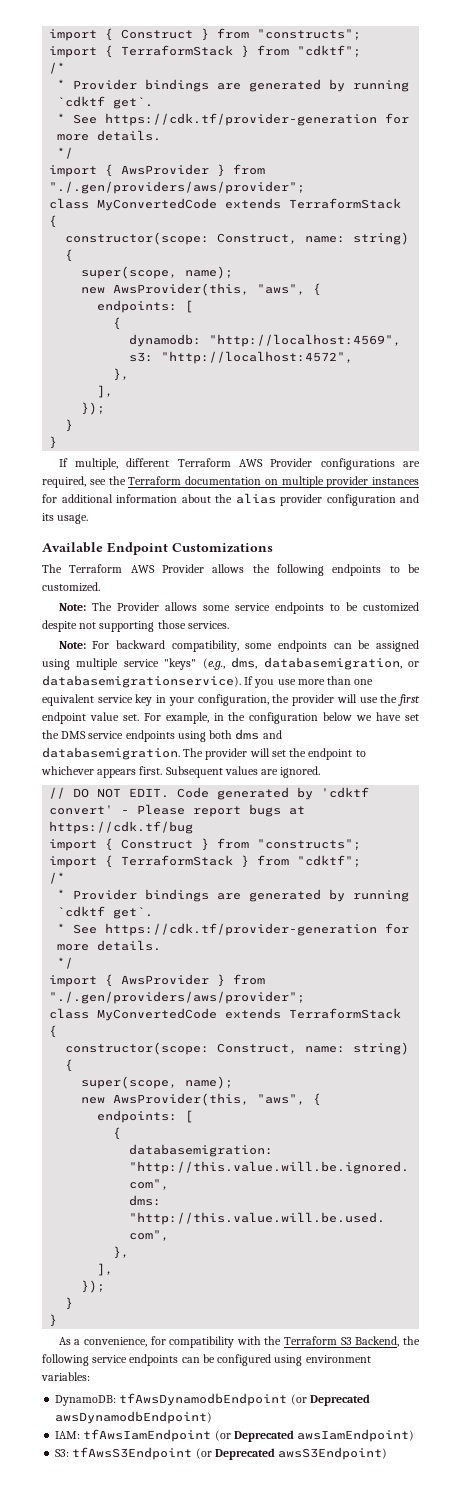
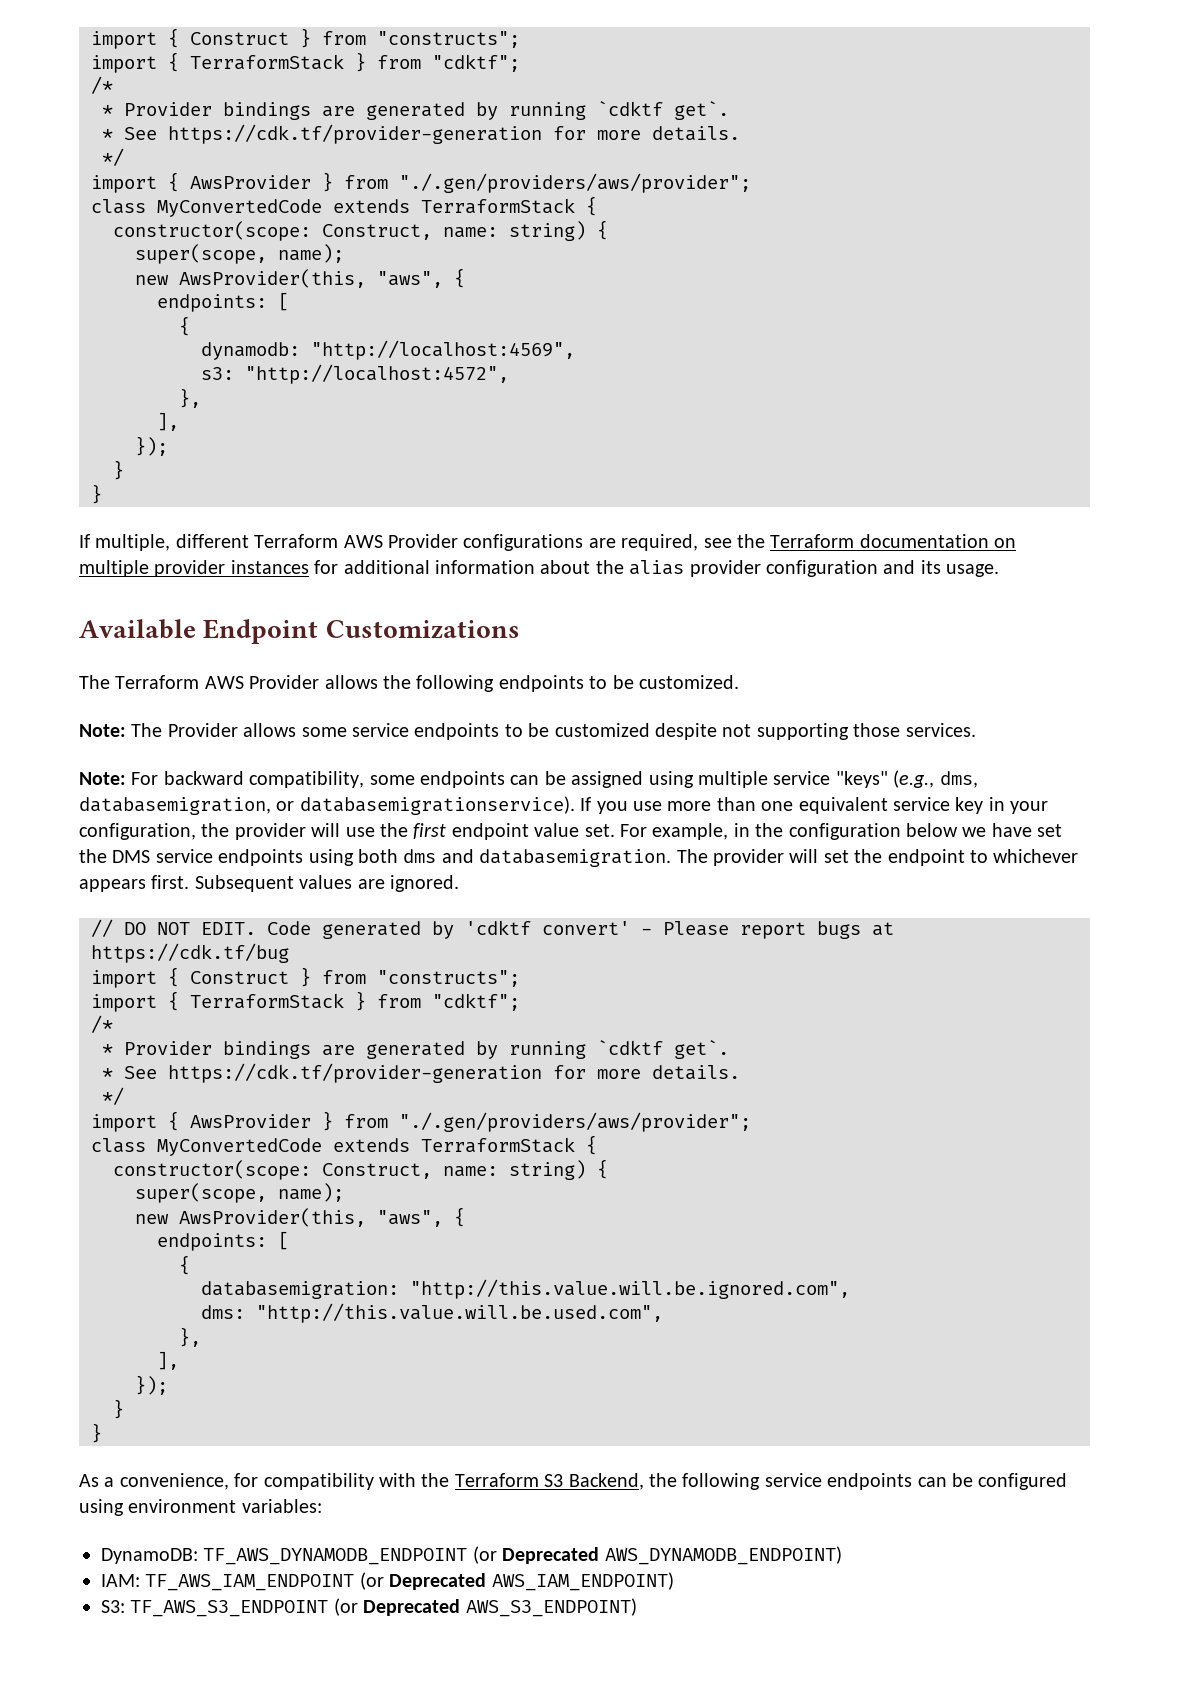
[119,1393,370,1406] [55,1411,213,1424] tfAwsDynamodbEndpoint (or Deprecated awsDynamodbEndpoint) -> [203,1546,842,1565] TF_AWS_DYNAMODB_ENDPOINT (or Deprecated AWS_DYNAMODB_ENDPOINT)
[83,1429,415,1442] tfAwsIamEndpoint (or Deprecated awsIamEndpoint) -> [145,1572,674,1591] TF_AWS_IAM_ENDPOINT (or Deprecated AWS_IAM_ENDPOINT)
[72,1447,388,1460] tfAwsS3Endpoint (or Deprecated awsS3Endpoint) -> [130,1598,637,1617] TF_AWS_S3_ENDPOINT (or Deprecated AWS_S3_ENDPOINT)

